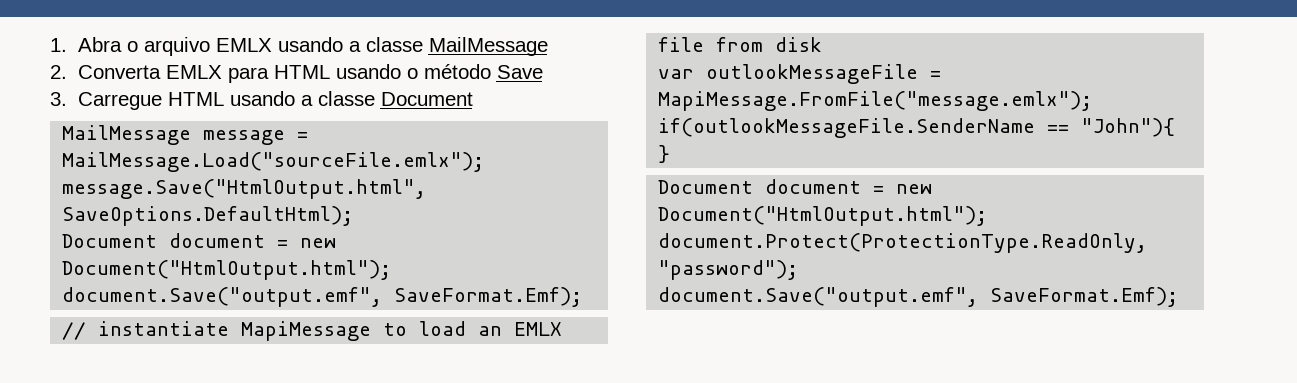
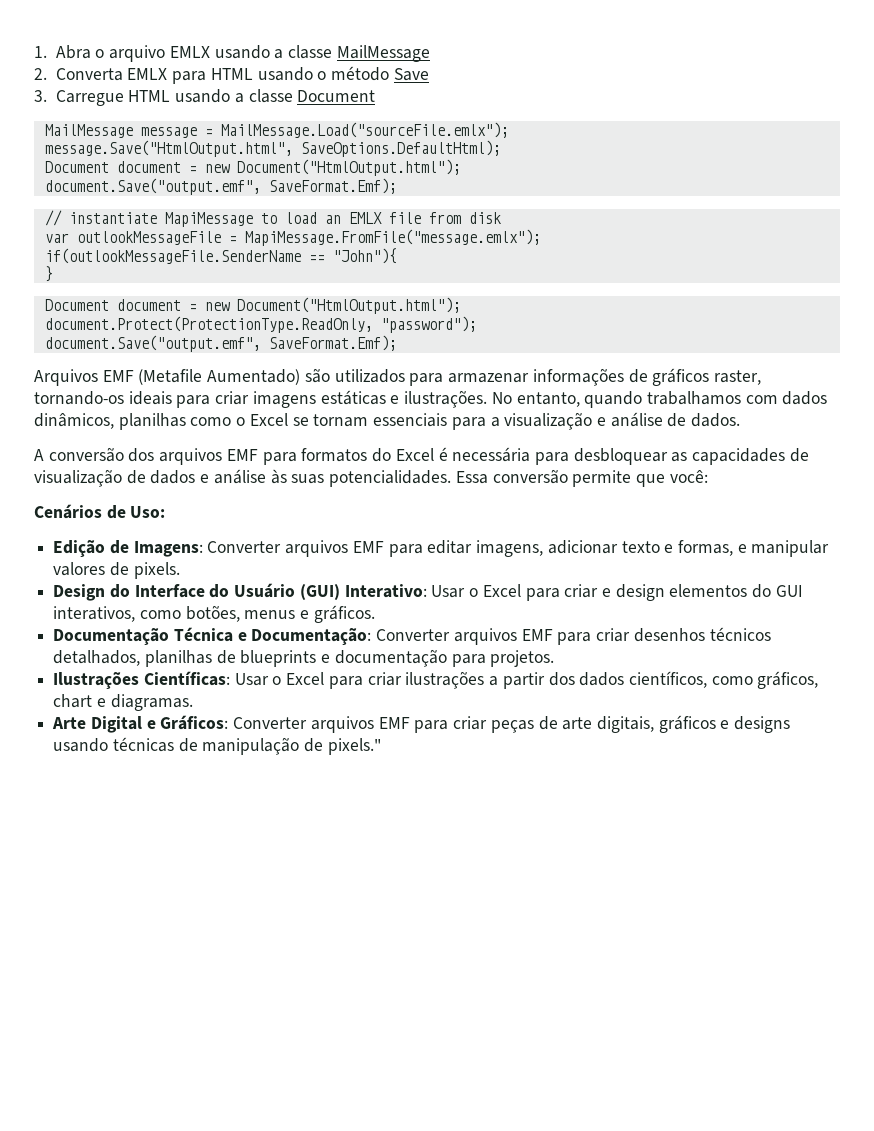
(1179, 297) none -> [34,368,761,386] [34,390,828,408] [34,412,741,430] [34,447,809,465] [34,469,708,487] [34,504,166,519] [53,540,830,558] [53,562,180,579] [53,583,803,601] [53,605,375,623] [53,627,771,646] [53,649,555,667] [53,671,819,690] [53,694,193,711] [52,715,791,733] [53,737,381,755] // Arquivos EMF (Metafile Aumentado) são utilizados para armazenar informações de gráficos raster, tornando-os ideais para criar imagens estáticas e ilustrações. No entanto, quando trabalhamos com dados dinâmicos, planilhas como o Excel se tornam essenciais para a visualização e análise de dados. // A conversão dos arquivos EMF para formatos do Excel é necessária para desbloquear as capacidades de visualização de dados e análise às suas potencialidades. Essa conversão permite que você: // Cenários de Uso: // Edição de Imagens: Converter arquivos EMF para editar imagens, adicionar texto e formas, e manipular valores de pixels. // Design do Interface do Usuário (GUI) Interativo: Usar o Excel para criar e design elementos do GUI interativos, como botões, menus e gráficos. // Documentação Técnica e Documentação: Converter arquivos EMF para criar desenhos técnicos detalhados, planilhas de blueprints e documentação para projetos. // Ilustrações Científicas: Usar o Excel para criar ilustrações a partir dos dados científicos, como gráficos, chart e diagramas. // Arte Digital e Gráficos: Converter arquivos EMF para criar peças de arte digitais, gráficos e designs usando técnicas de manipulação de pixels."

